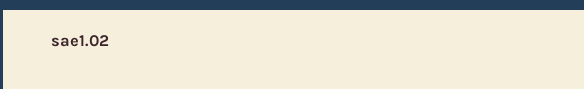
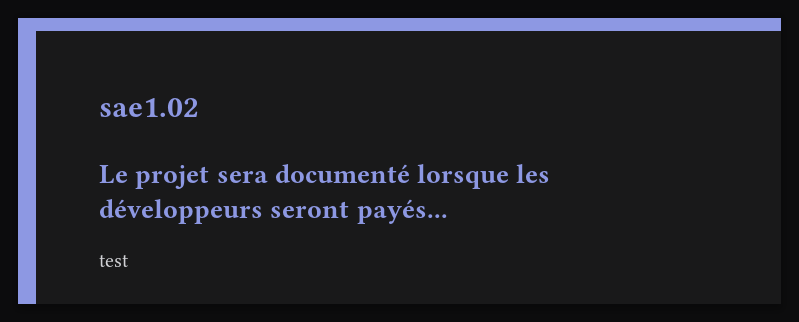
(109, 41) none -> [99,164,551,189] [99,199,448,224] [99,254,129,267] // Le projet sera documenté lorsque les développeurs seront payés... // test

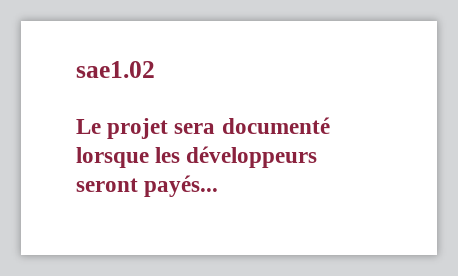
[99,254,129,267] // test -> (219, 186) none

